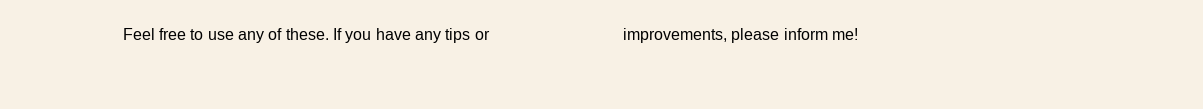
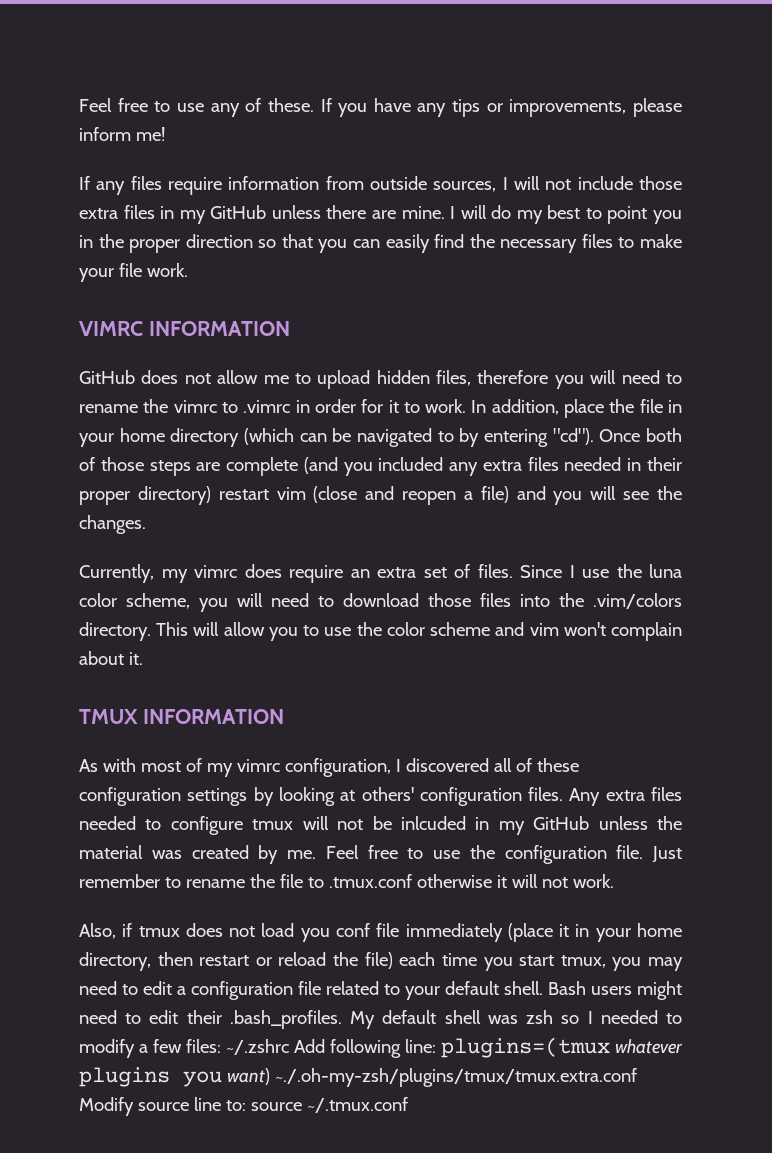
(858, 34) none -> [79,176,682,195] [79,205,682,224] [79,234,682,253] [79,263,188,282] [79,321,290,336] [79,370,683,389] [79,399,682,418] [79,428,682,447] [79,457,682,476] [79,486,682,505] [79,515,146,534] [79,564,682,583] [79,593,682,612] [79,622,682,641] [79,651,143,665] [79,709,284,724] [79,758,579,777] [79,787,682,806] [79,816,682,835] [79,845,682,864] [79,874,614,888] [79,923,682,942] [79,952,684,971] [79,981,682,1000] [79,1010,682,1029] [79,1037,683,1058] [79,1067,637,1087] [79,1097,408,1116] // If any files require information from outside sources, I will not include those extra files in my GitHub unless there are mine. I will do my best to point you in the proper direction so that you can easily find the necessary files to make your file work. // VIMRC INFORMATION // GitHub does not allow me to upload hidden files, therefore you will need to rename the vimrc to .vimrc in order for it to work. In addition, place the file in your home directory (which can be navigated to by entering "cd"). Once both of those steps are complete (and you included any extra files needed in their proper directory) restart vim (close and reopen a file) and you will see the changes. // Currently, my vimrc does require an extra set of files. Since I use the luna color scheme, you will need to download those files into the .vim/colors directory. This will allow you to use the color scheme and vim won't complain about it. // TMUX INFORMATION // As with most of my vimrc configuration, I discovered all of these configuration settings by looking at others' configuration files. Any extra files needed to configure tmux will not be inlcuded in my GitHub unless the material was created by me. Feel free to use the configuration file. Just remember to rename the file to .tmux.conf otherwise it will not work. // Also, if tmux does not load you conf file immediately (place it in your home directory, then restart or reload the file) each time you start tmux, you may need to edit a configuration file related to your default shell. Bash users might need to edit their .bash_profiles. My default shell was zsh so I needed to modify a few files: ~/.zshrc Add following line: plugins=(tmux whatever plugins you want) ~./.oh-my-zsh/plugins/tmux/tmux.extra.conf Modify source line to: source ~/.tmux.conf

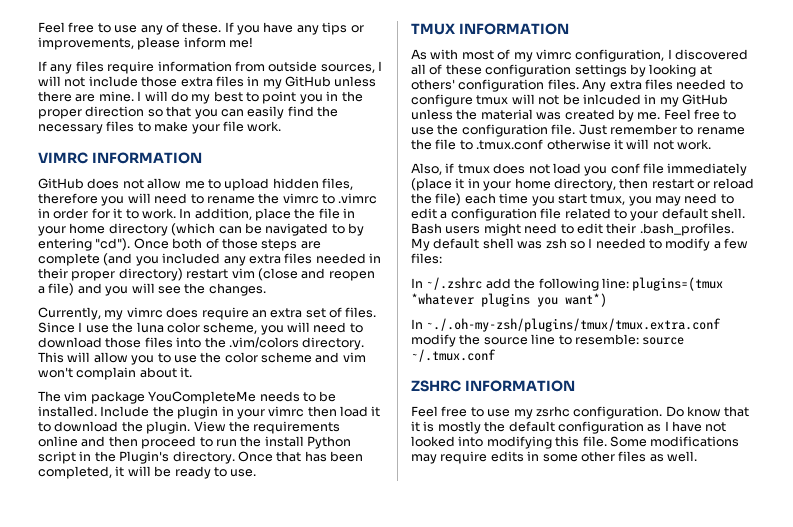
(143, 658) none -> [38,391,337,404] [38,406,381,419] [38,421,341,434] [38,436,351,449] [38,451,363,464] [38,466,257,479] // The vim package YouCompleteMe needs to be installed. Include the plugin in your vimrc then load it to download the plugin. View the requirements online and then proceed to run the install Python script in the Plugin's directory. Once that has been completed, it will be ready to use.
[226,1039,325,1055] ~/.zshrc Add -> [411,277,536,290] // In ~/.zshrc add the
[615,1039,683,1054] whatever -> [411,293,474,305] *whatever
[226,1068,637,1087] [79,1097,408,1116] want) ~./.oh-my-zsh/plugins/tmux/tmux.extra.conf Modify source line to: source ~/.tmux.conf -> [565,293,607,307] [411,318,722,332] [411,334,685,347] [411,349,496,362] [411,380,575,392] [411,406,750,419] [411,421,727,434] [411,436,740,449] [411,451,697,464] want*) // In ~./.oh-my-zsh/plugins/tmux/tmux.extra.conf modify the source line to resemble: source ~/.tmux.conf // ZSHRC INFORMATION // Feel free to use my zsrhc configuration. Do know that it is mostly the default configuration as I have not looked into modifying this file. Some modifications may require edits in some other files as well.

